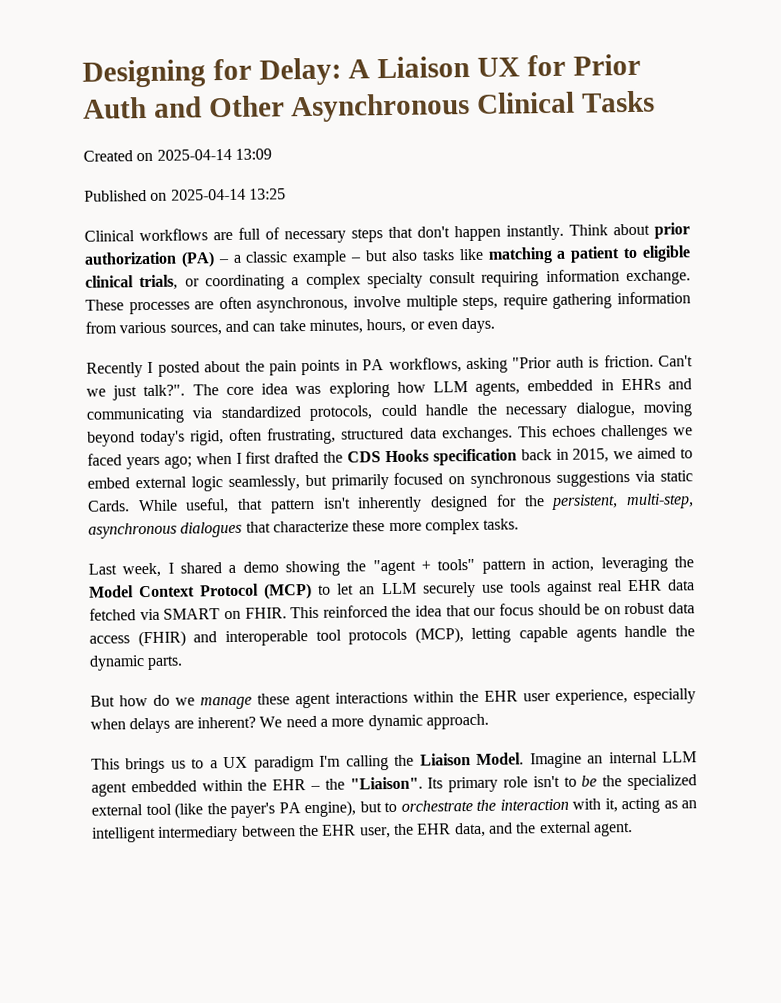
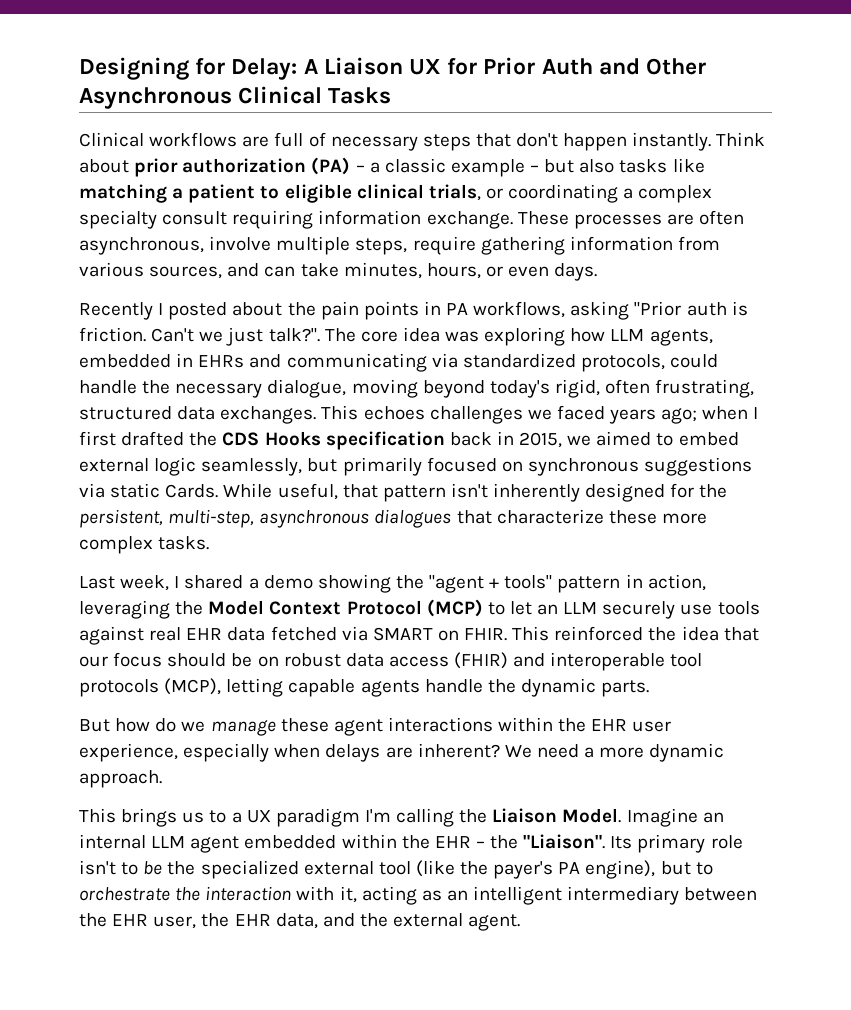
[83,148,272,162] [84,188,286,202] // Created on 2025-04-14 13:09 // Published on 2025-04-14 13:25 -> (392, 95) none

